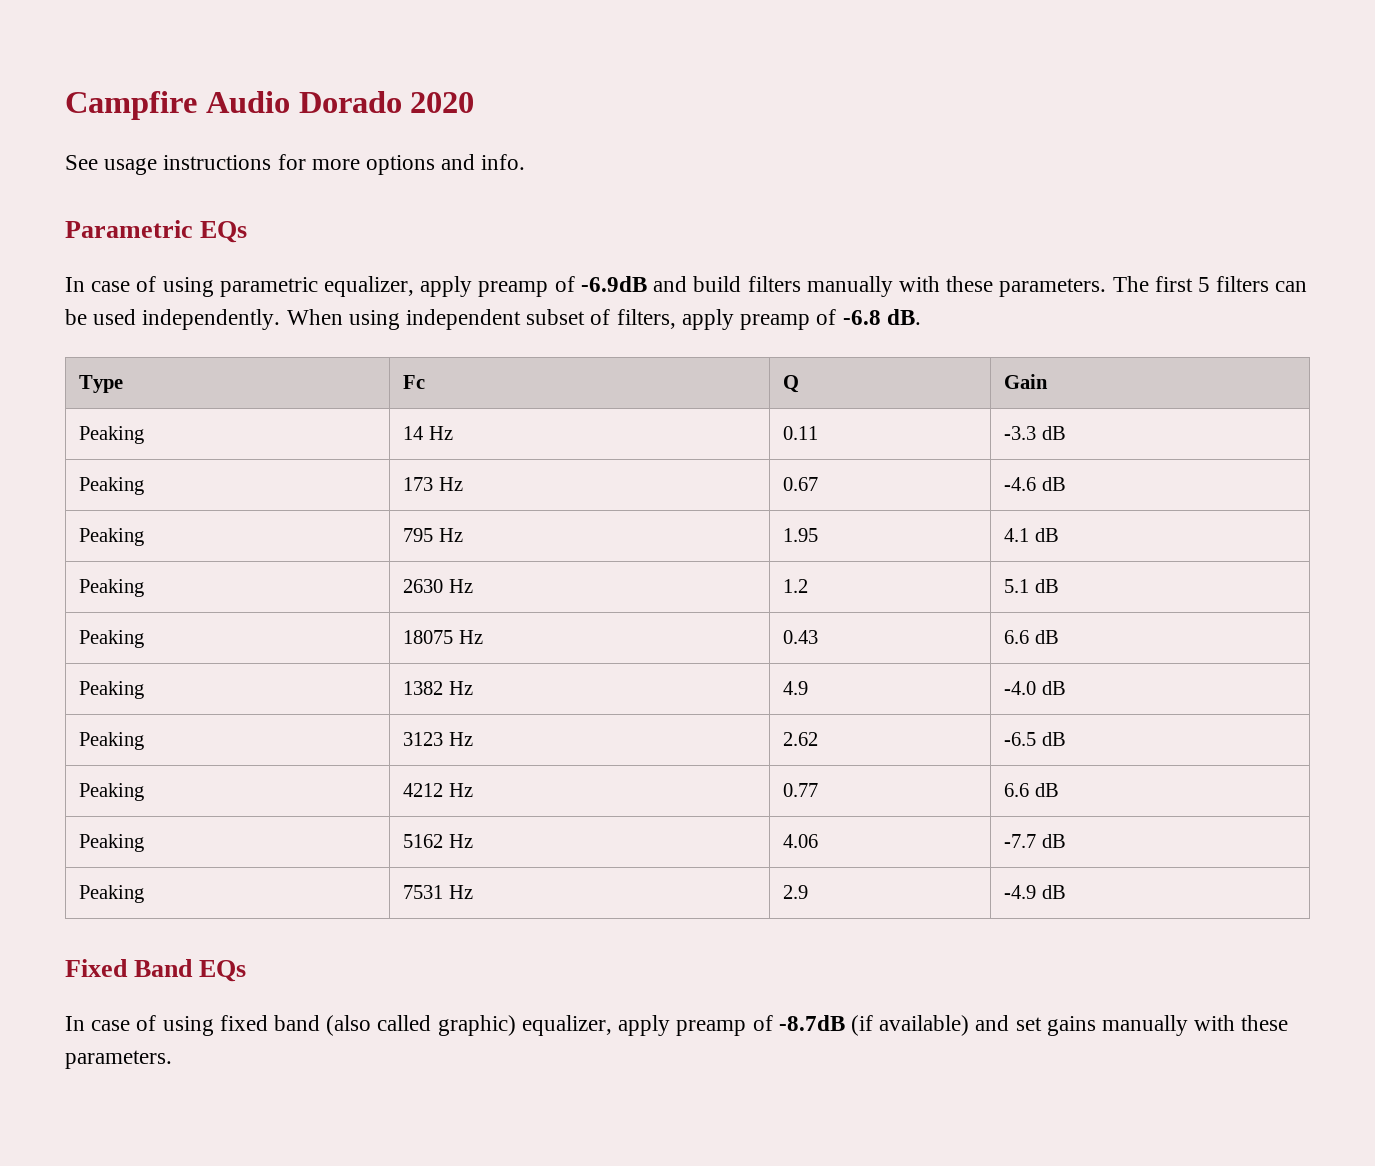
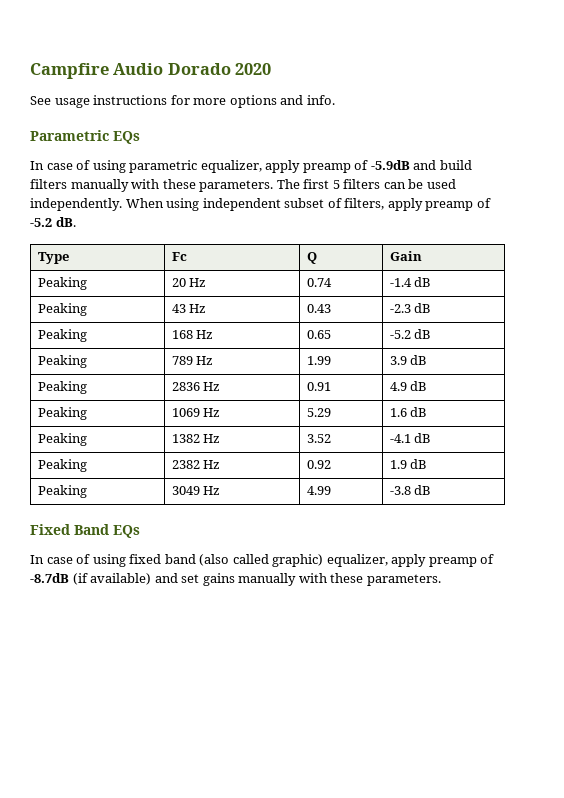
[580,276,647,292] -6.9dB -> [370,160,410,170] -5.9dB
[842,310,881,325] -6.8 -> [30,218,52,227] -5.2
[403,426,453,440] [783,426,819,440] [1004,426,1066,440] [79,477,145,495] [403,477,463,491] [783,477,819,491] [1004,477,1066,491] [79,528,145,546] [403,528,463,542] [783,528,819,542] [1004,528,1059,542] [79,579,145,597] [403,579,473,593] [783,579,809,593] [1004,579,1059,593] [79,630,145,648] [403,630,483,644] [783,630,819,644] [1004,630,1030,644] 14 Hz | 0.11 | -3.3 dB // Peaking | 173 Hz | 0.67 | -4.6 dB // Peaking | 795 Hz | 1.95 | 4.1 dB // Peaking | 2630 Hz | 1.2 | 5.1 dB // Peaking | 18075 Hz | 0.43 | 6.6 -> [171,278,207,287] [306,278,332,287] [389,277,432,287] [37,303,87,316] [171,304,207,313] [306,304,331,313] [389,303,432,313] [37,329,87,342] [171,330,214,339] [306,330,331,339] [389,329,432,339] [37,355,87,368] [171,356,214,365] [306,356,331,365] [389,355,428,365] [37,381,87,394] [171,382,221,391] [306,382,331,391] [389,381,428,391] [37,407,87,420] [171,408,221,417] [306,408,331,417] [389,408,407,417] 20 Hz | 0.74 | -1.4 dB // Peaking | 43 Hz | 0.43 | -2.3 dB // Peaking | 168 Hz | 0.65 | -5.2 dB // Peaking | 789 Hz | 1.99 | 3.9 dB // Peaking | 2836 Hz | 0.91 | 4.9 dB // Peaking | 1069 Hz | 5.29 | 1.6
[783,681,809,695] [1004,681,1066,695] [79,732,145,750] [403,732,473,746] [783,732,819,746] [1004,732,1066,746] [79,783,145,801] [403,783,473,797] [783,783,819,797] [1004,783,1059,797] [79,834,145,852] [403,834,473,848] [783,834,819,848] [1004,834,1066,848] [79,885,145,903] [403,885,473,899] [783,885,809,899] [1004,885,1037,899] 4.9 | -4.0 dB // Peaking | 3123 Hz | 2.62 | -6.5 dB // Peaking | 4212 Hz | 0.77 | 6.6 dB // Peaking | 5162 Hz | 4.06 | -7.7 dB // Peaking | 7531 Hz | 2.9 | -4.9 -> [306,434,331,443] [389,433,432,443] [37,459,87,472] [171,460,221,469] [306,460,331,469] [389,459,428,469] [37,485,87,498] [171,486,221,495] [306,486,331,495] [389,486,411,495] 3.52 | -4.1 dB // Peaking | 2382 Hz | 0.92 | 1.9 dB // Peaking | 3049 Hz | 4.99 | -3.8

